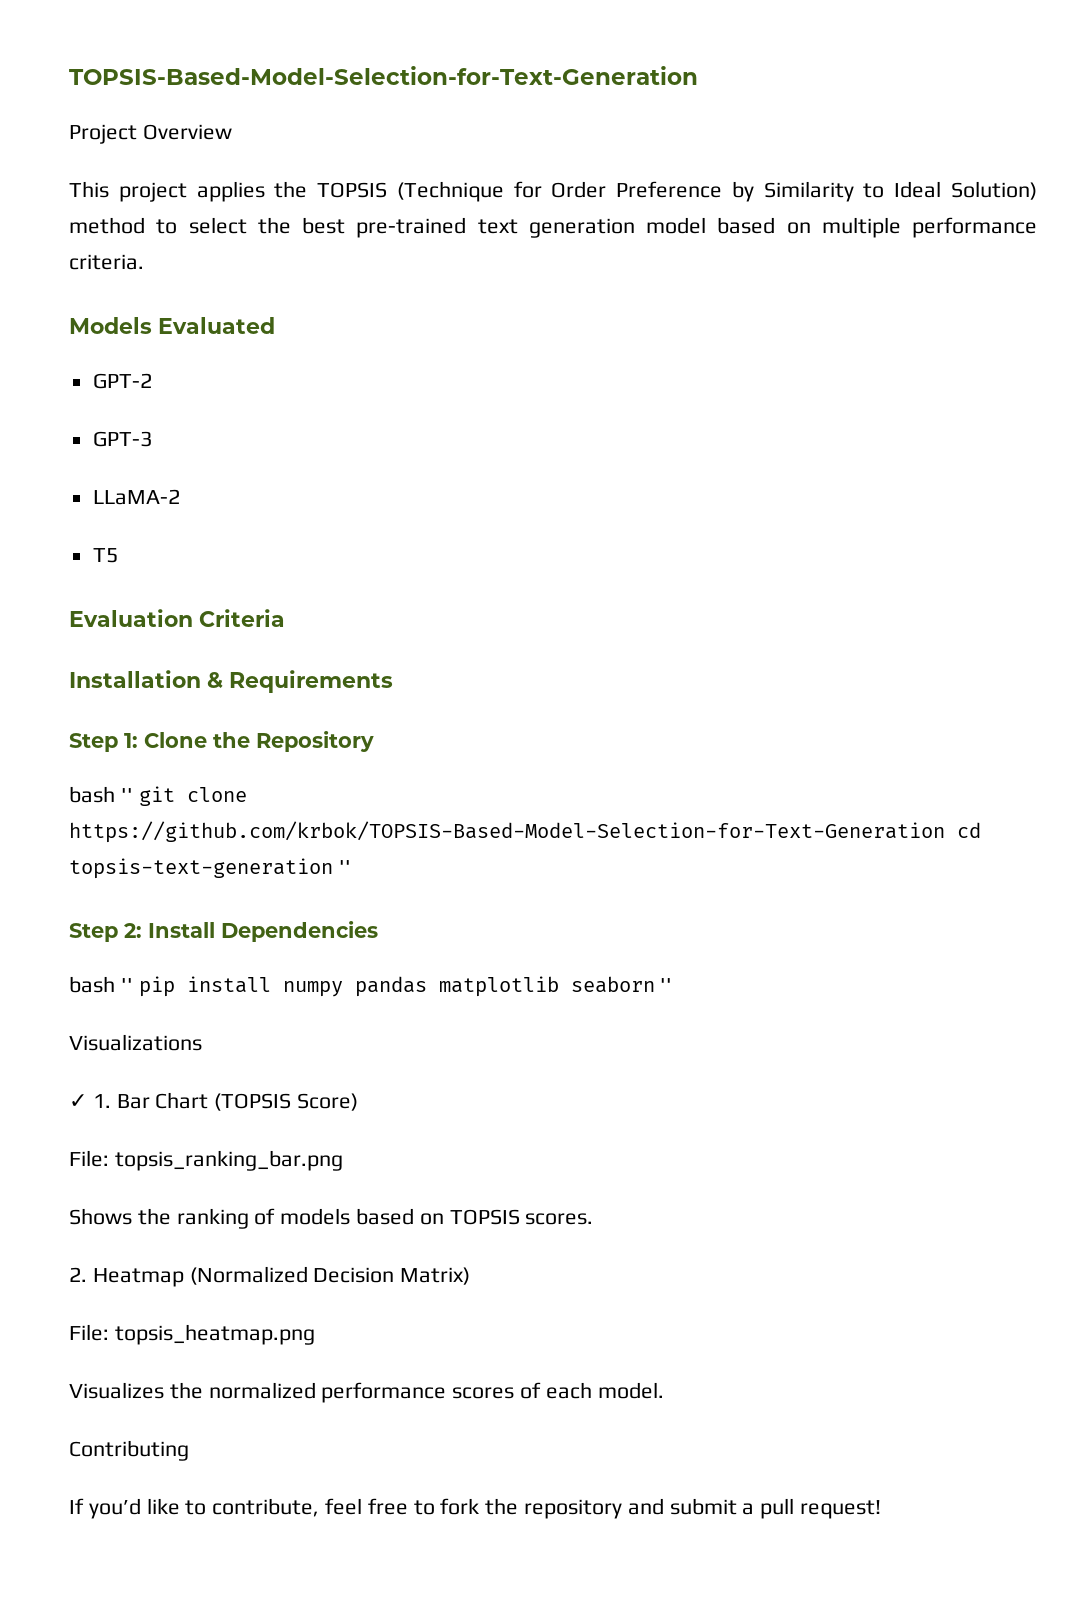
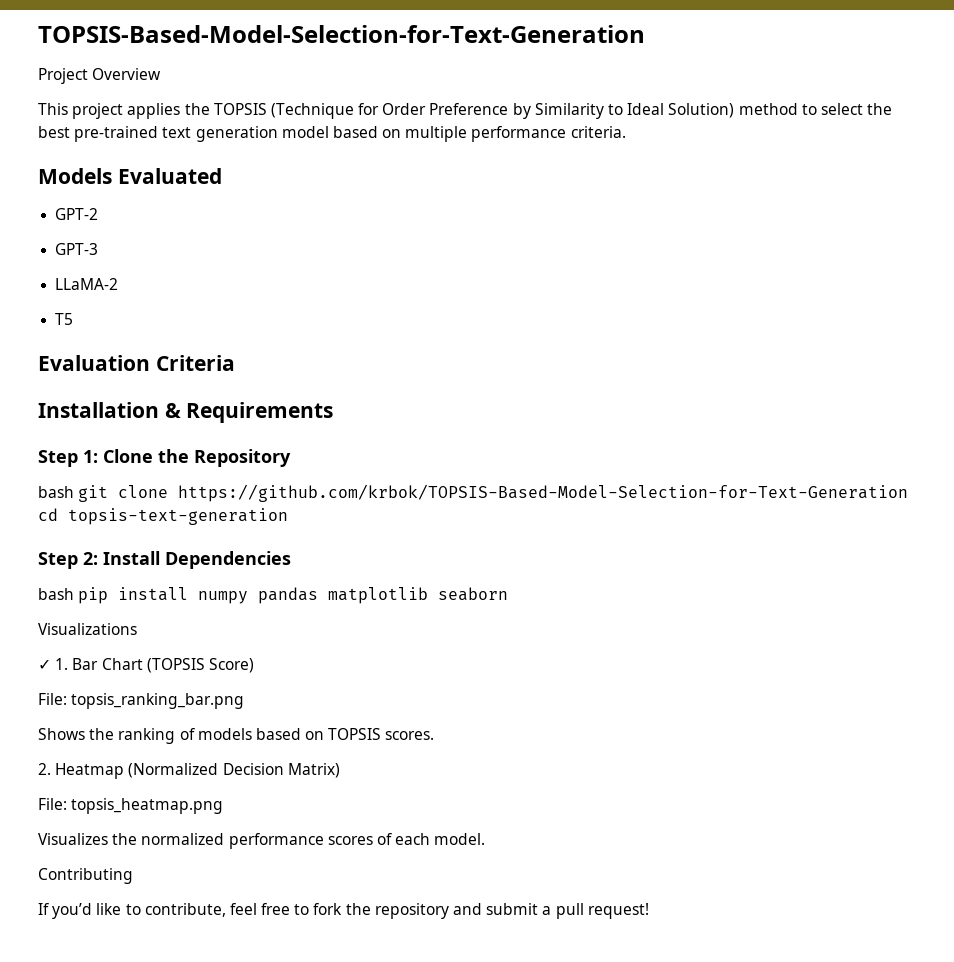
[120,788,133,802] '' -> (74, 492) none
[338,860,351,874] '' -> (288, 516) none
[120,978,133,992] '' -> (74, 594) none
[660,978,673,992] '' -> (509, 594) none

